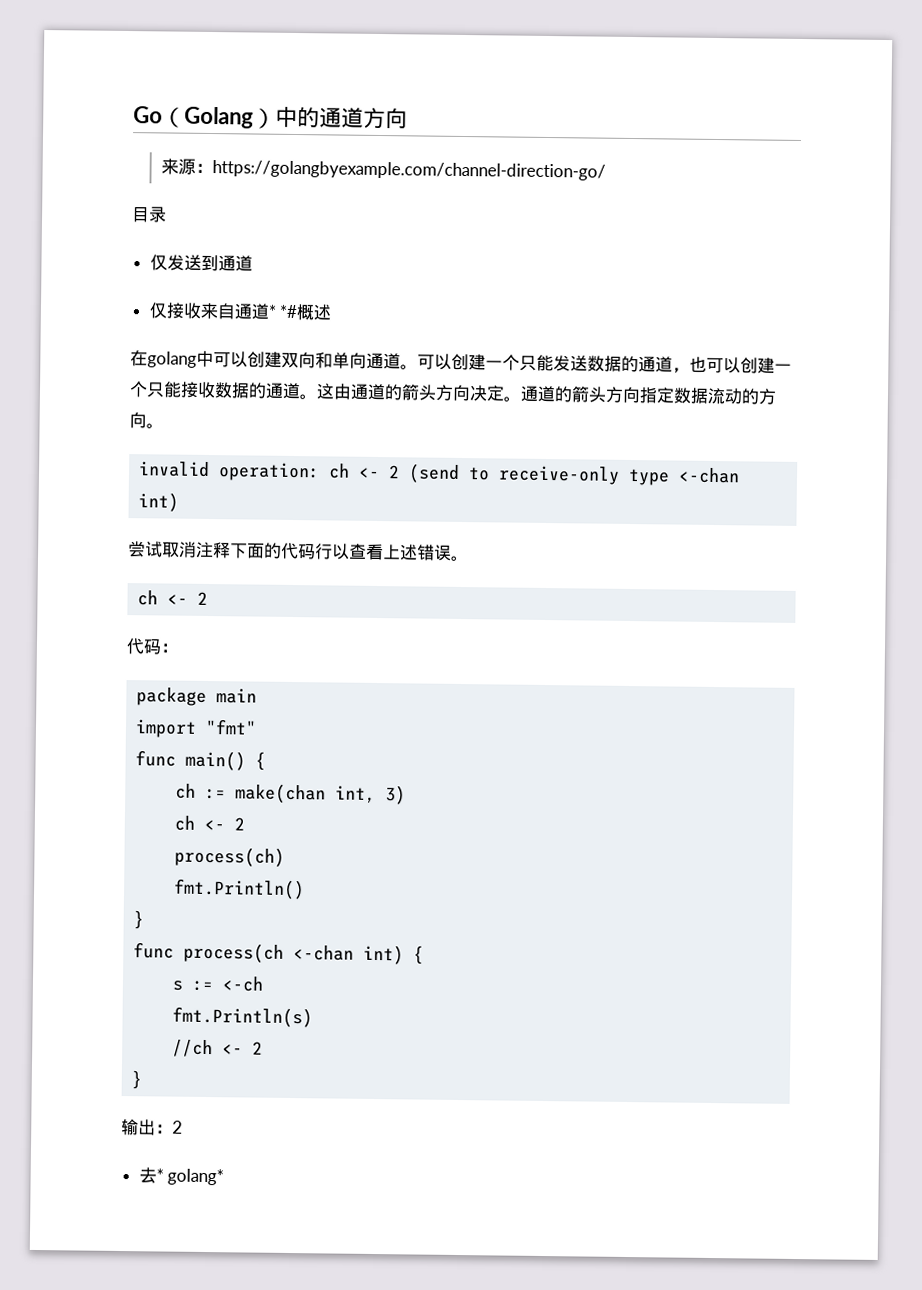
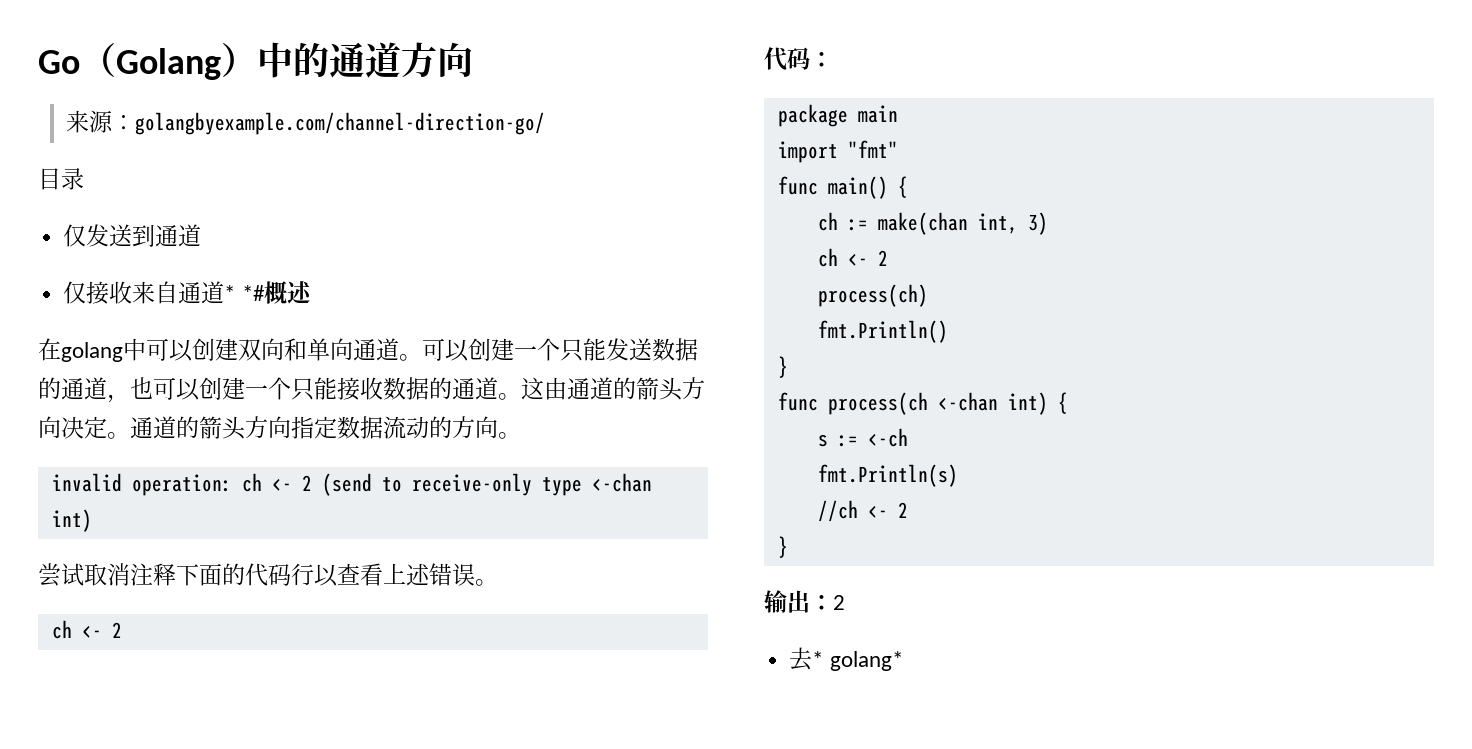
[211,160,606,181] https://golangbyexample.com/channel-direction-go/ -> [135,112,546,135] golangbyexample.com/channel-direction-go/

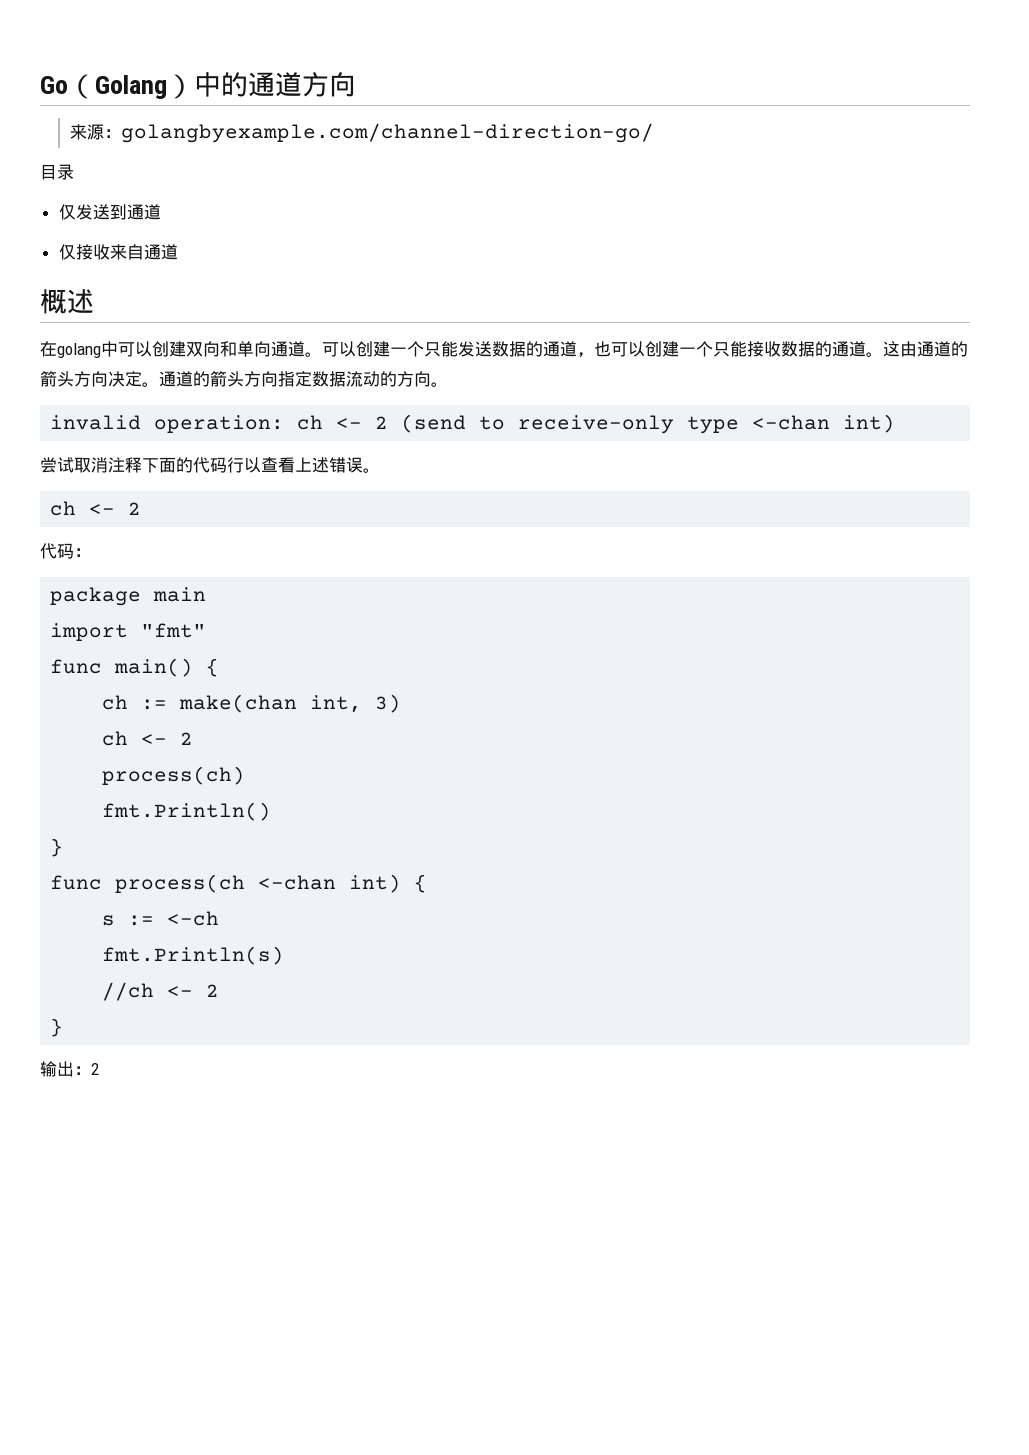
[224,285,265,301] * *# -> (178, 252) //
[789,647,903,671] // 去* golang* -> (99, 1069) none

